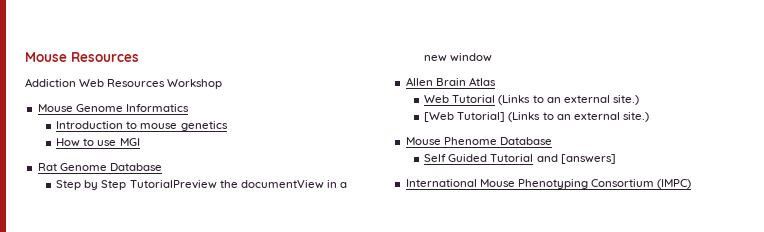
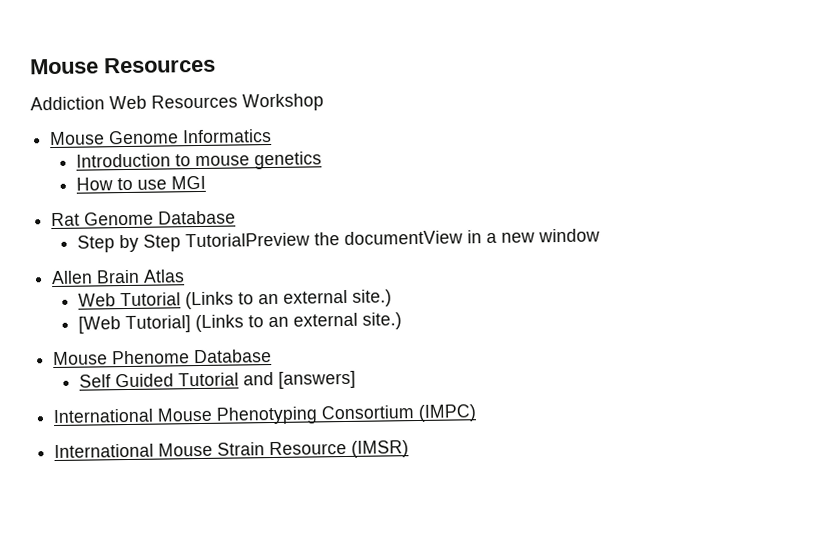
(692, 184) none -> [54,440,410,459] // International Mouse Strain Resource (IMSR)

